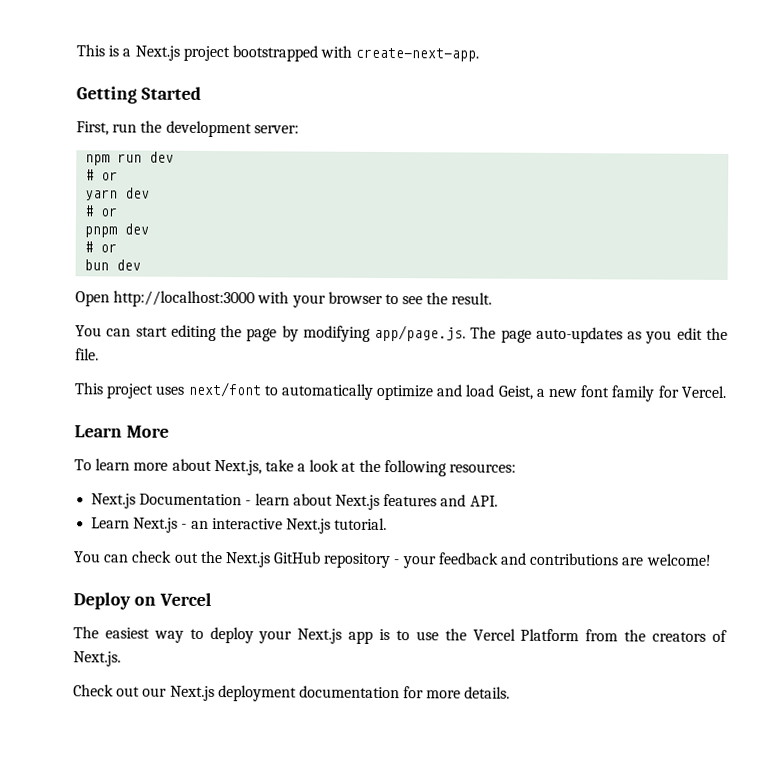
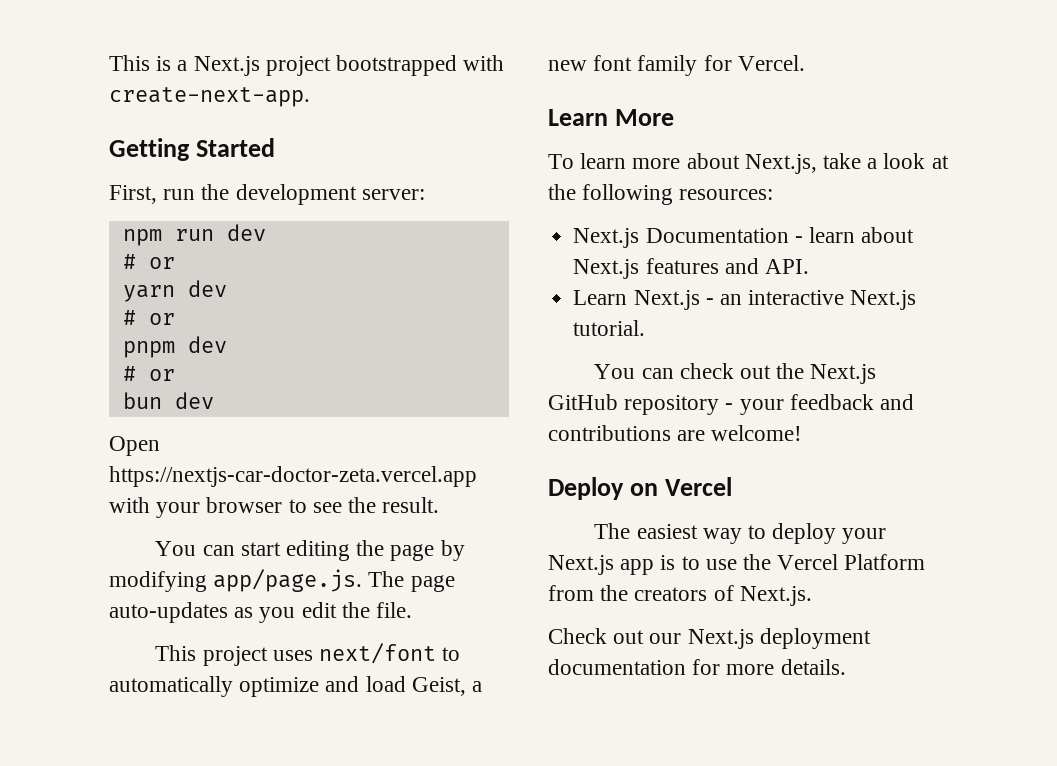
[113,290,256,308] http://localhost:3000 -> [109,466,477,487] https://nextjs-car-doctor-zeta.vercel.app

